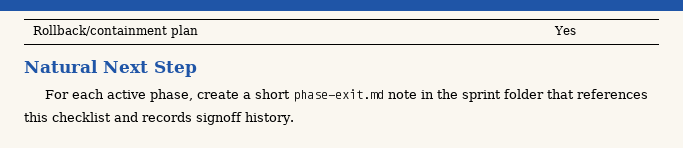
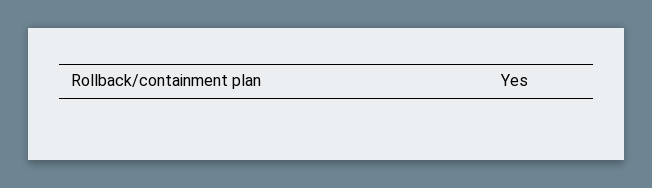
[24,60,197,77] [44,89,648,102] [24,112,294,125] // Natural Next Step // For each active phase, create a short phase-exit.md note in the sprint folder that references this checklist and records signoff history. -> (528, 80) none

